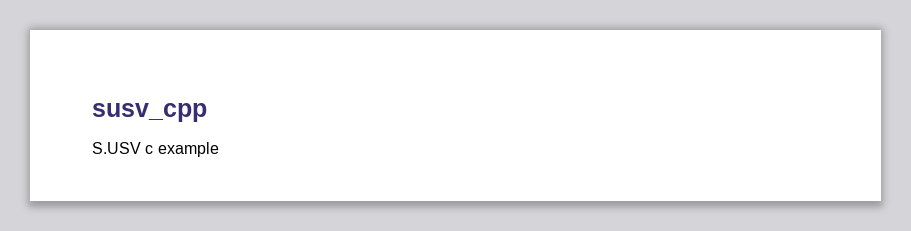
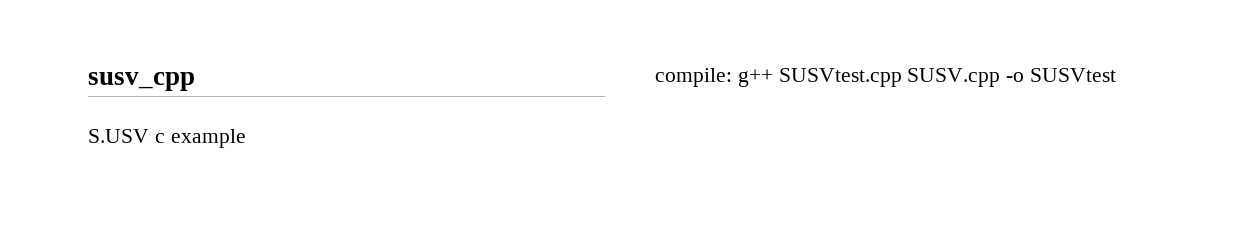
(219, 149) none -> [655,68,1117,87] // compile: g++ SUSVtest.cpp SUSV.cpp -o SUSVtest

